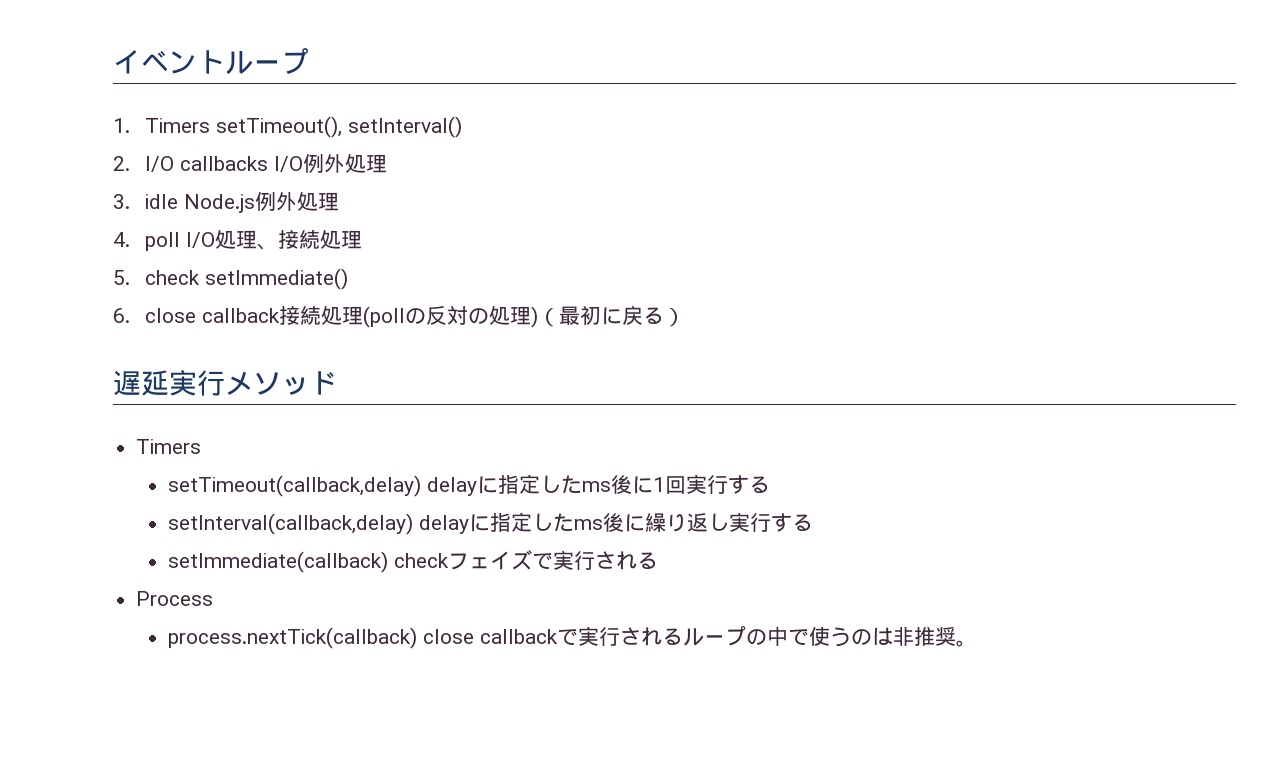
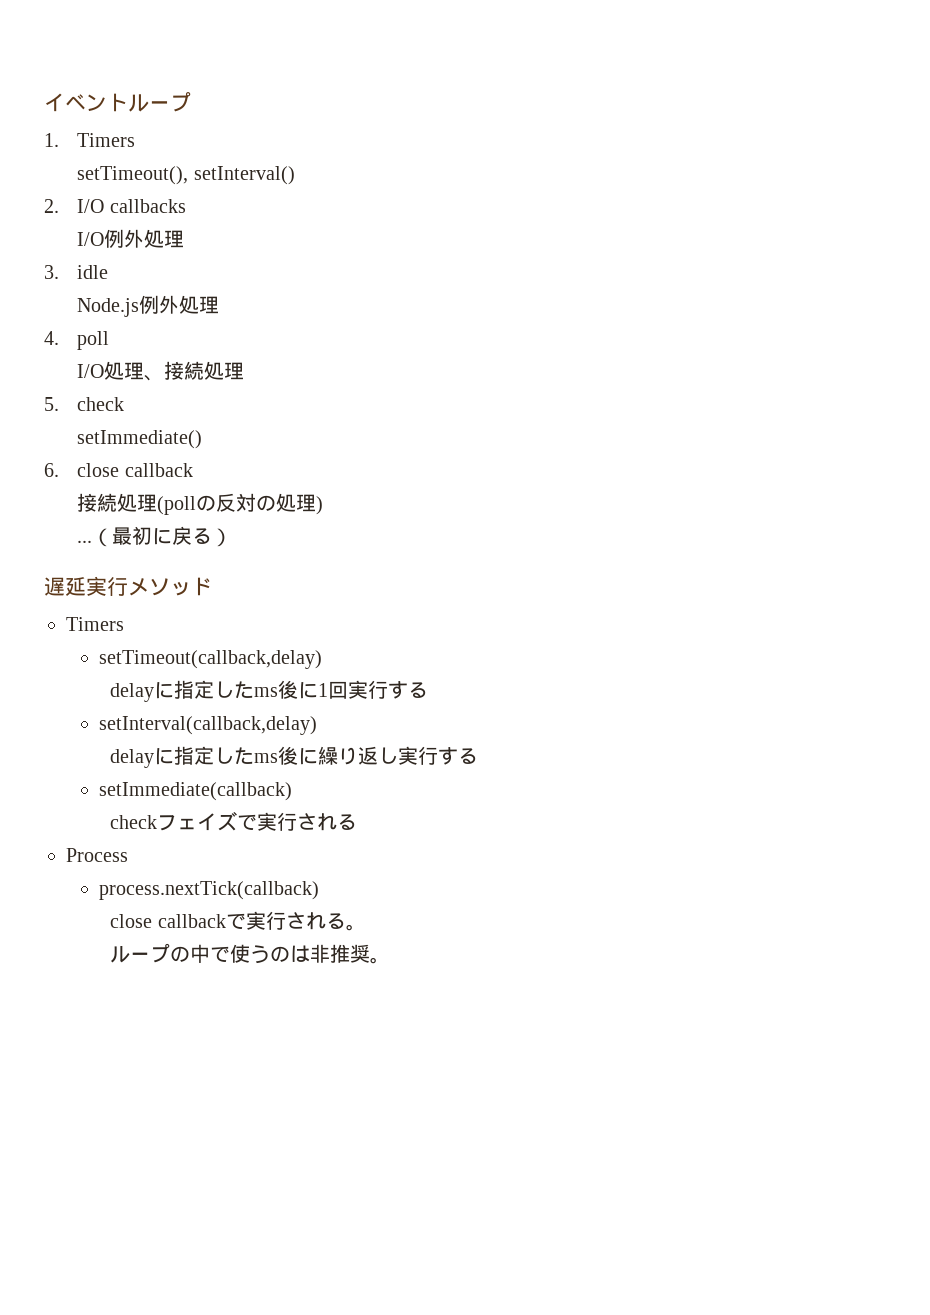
(210, 125) none -> (136, 140) //
(268, 163) none -> (186, 206) //
(178, 201) none -> (109, 272) //
(180, 241) none -> (110, 340) //
(200, 277) none -> (125, 404) //
(280, 315) none -> (193, 470) //
(538, 317) none -> [77,540,93,543] // ...
(421, 486) none -> (323, 659) //
(413, 524) none -> (318, 725) //
(388, 562) none -> (293, 791) //
(417, 638) none -> (320, 890) //
(683, 636) none -> [345,924,366,931] 。 //

